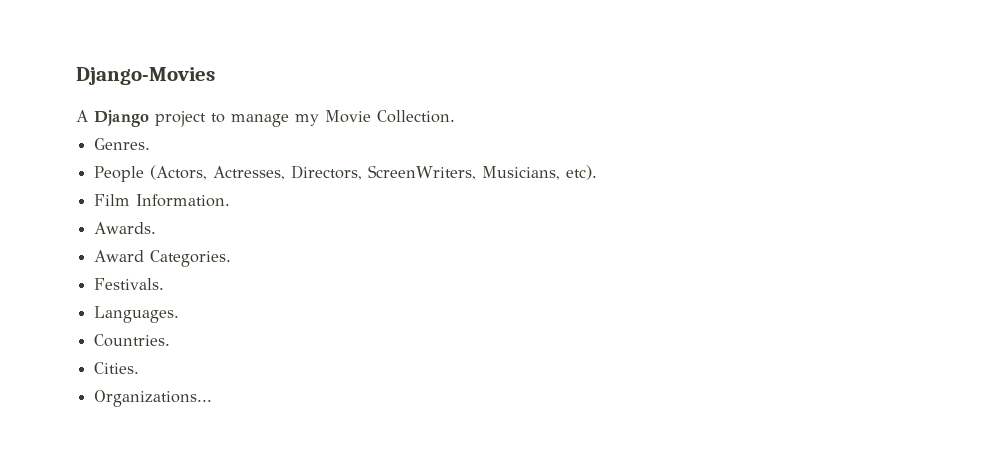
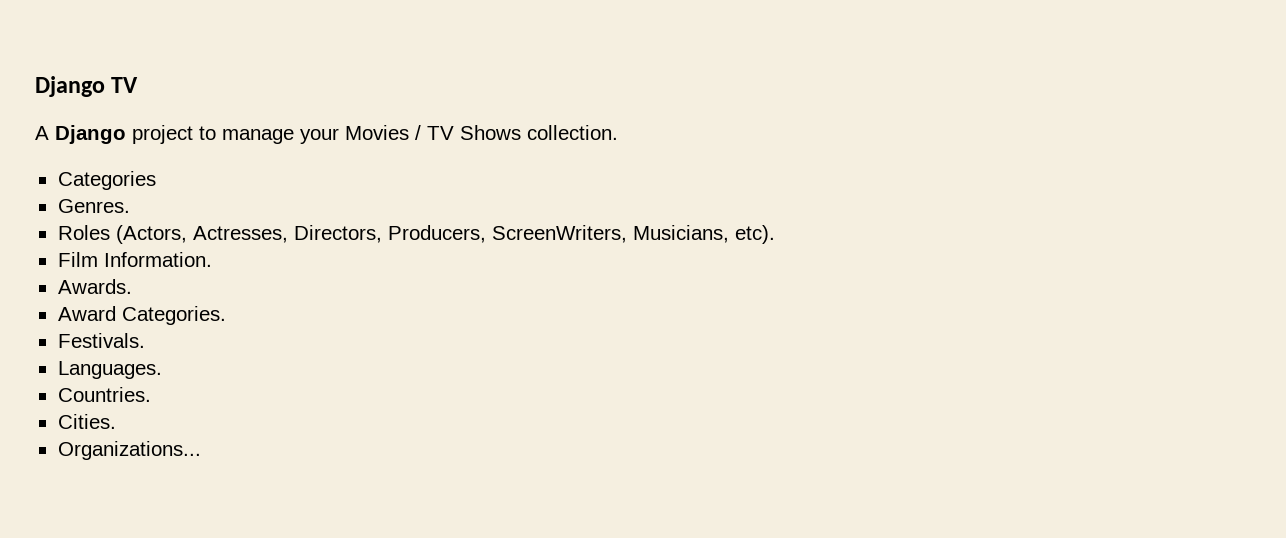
[76,67,215,85] Django-Movies -> [35,76,139,97] Django TV
[295,110,455,126] my Movie Collection. -> [300,125,618,144] [57,171,156,190] your Movies / TV Shows collection. // Categories
[94,166,145,182] People -> [57,225,110,240] Roles
(363, 172) none -> [387,225,486,243] Producers,

